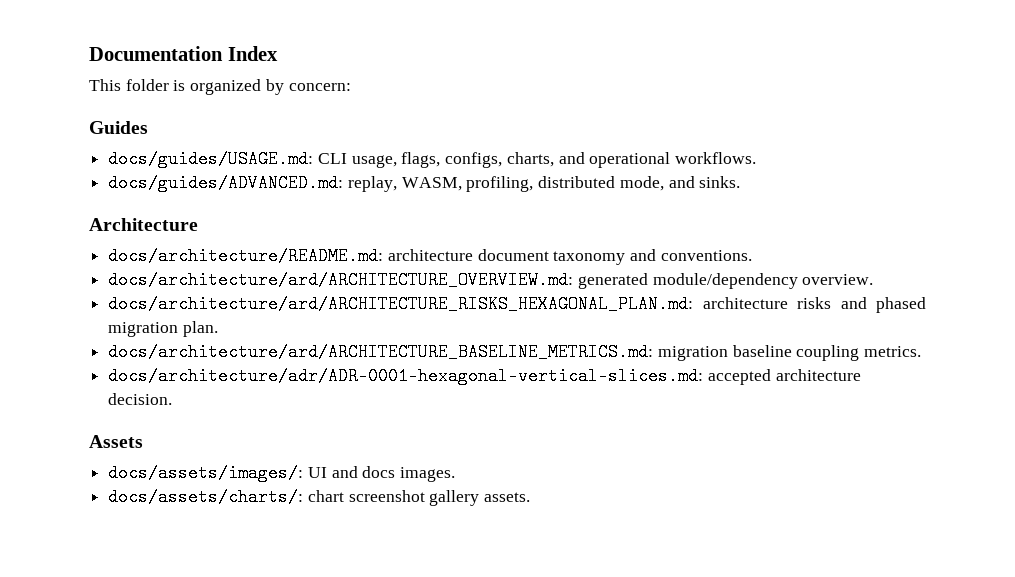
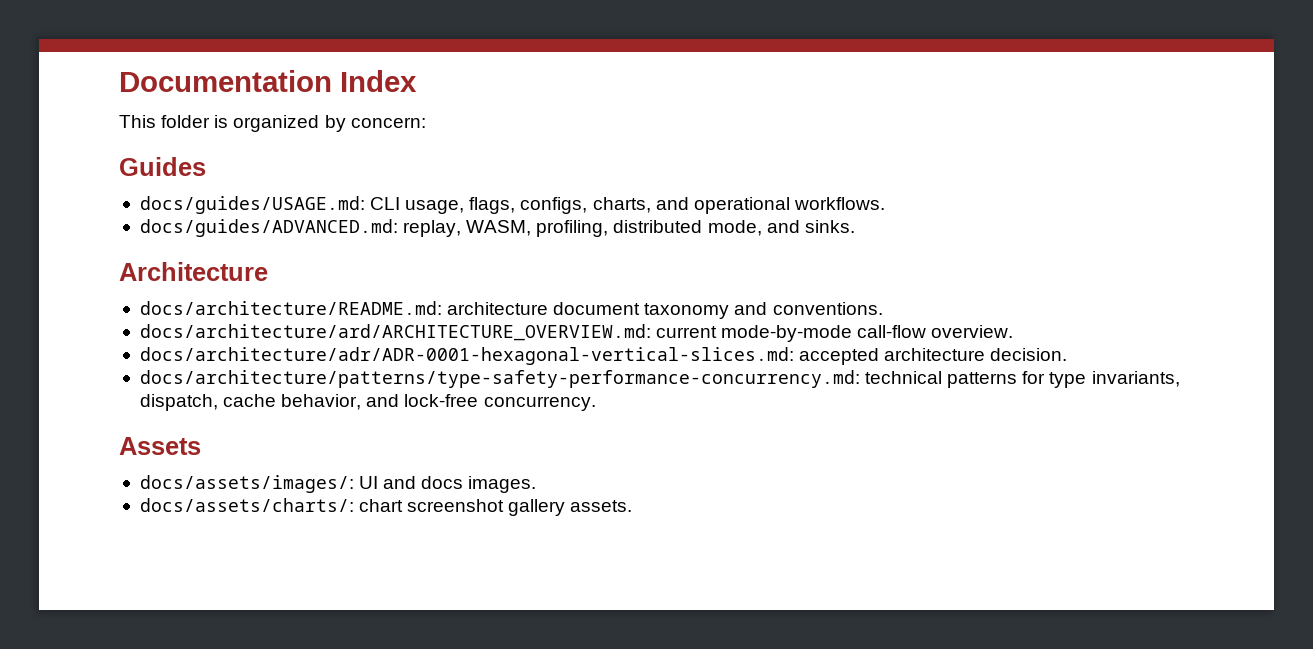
[577,273,874,289] [108,295,926,313] [108,321,218,337] [108,343,922,361] [108,367,861,385] [108,393,173,405] generated module/dependency overview. // docs/architecture/ard/ARCHITECTURE_RISKS_HEXAGONAL_PLAN.md: architecture risks and phased migration plan. // docs/architecture/ard/ARCHITECTURE_BASELINE_METRICS.md: migration baseline coupling metrics. // docs/architecture/adr/ADR-0001-hexagonal-vertical-slices.md: accepted architecture decision. -> [656,325,1014,342] [139,347,1068,365] [139,370,1180,388] [139,394,596,411] current mode-by-mode call-flow overview. // docs/architecture/adr/ADR-0001-hexagonal-vertical-slices.md: accepted architecture decision. // docs/architecture/patterns/type-safety-performance-concurrency.md: technical patterns for type invariants, dispatch, cache behavior, and lock-free concurrency.

